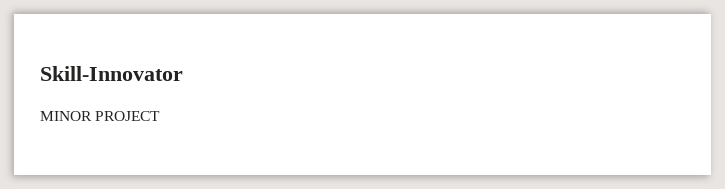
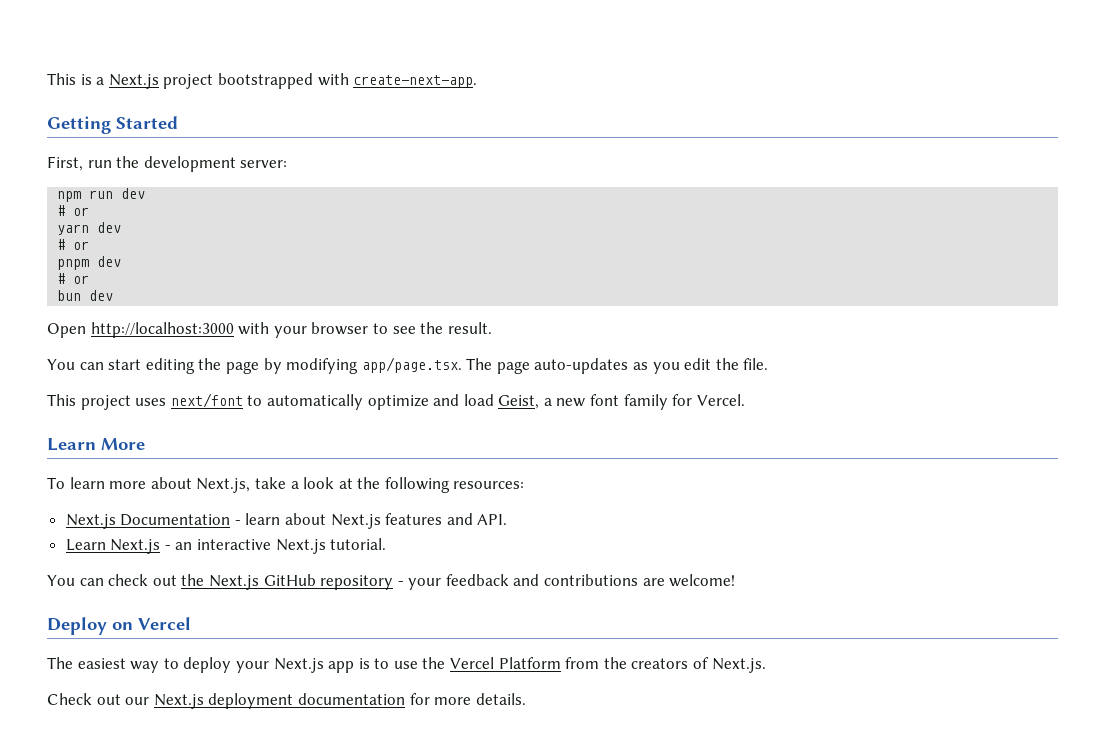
[40,66,183,81] [40,111,161,121] Skill-Innovator // MINOR PROJECT -> [47,73,478,89] [47,116,178,134] [47,156,288,172] [57,188,146,202] [57,205,90,216] [57,222,122,235] [57,239,90,250] [57,256,122,270] [57,273,90,284] [57,290,114,301] [47,322,492,338] [47,357,769,374] [47,393,745,410] [47,438,145,451] [47,477,525,493] [65,513,508,529] [65,538,387,554] [47,574,736,590] [47,617,191,635] [47,657,766,673] [47,693,526,709] This is a Next.js project bootstrapped with create-next-app. // Getting Started // First, run the development server: // npm run dev // # or // yarn dev // # or // pnpm dev // # or // bun dev // Open http://localhost:3000 with your browser to see the result. // You can start editing the page by modifying app/page.tsx. The page auto-updates as you edit the file. // This project uses next/font to automatically optimize and load Geist, a new font family for Vercel. // Learn More // To learn more about Next.js, take a look at the following resources: // Next.js Documentation - learn about Next.js features and API. // Learn Next.js - an interactive Next.js tutorial. // You can check out the Next.js GitHub repository - your feedback and contributions are welcome! // Deploy on Vercel // The easiest way to deploy your Next.js app is to use the Vercel Platform from the creators of Next.js. // Check out our Next.js deployment documentation for more details.

